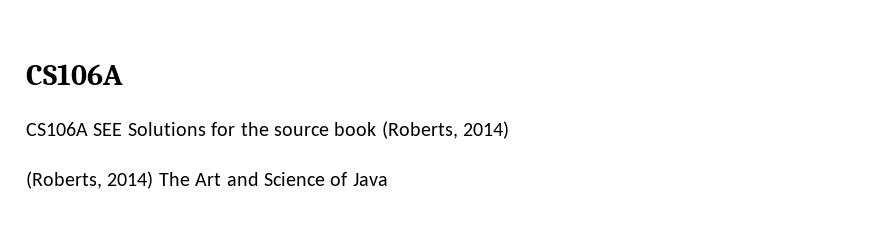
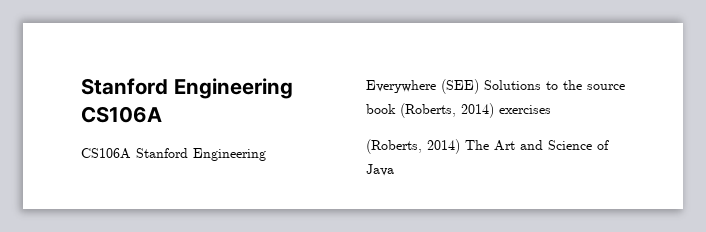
(26, 74) none -> [81,78,293,99] Stanford Engineering
[93,122,236,136] SEE Solutions for -> [136,148,266,161] [366,79,558,94] Stanford Engineering Everywhere (SEE) Solutions to
(510, 130) none -> [499,105,551,114] exercises

